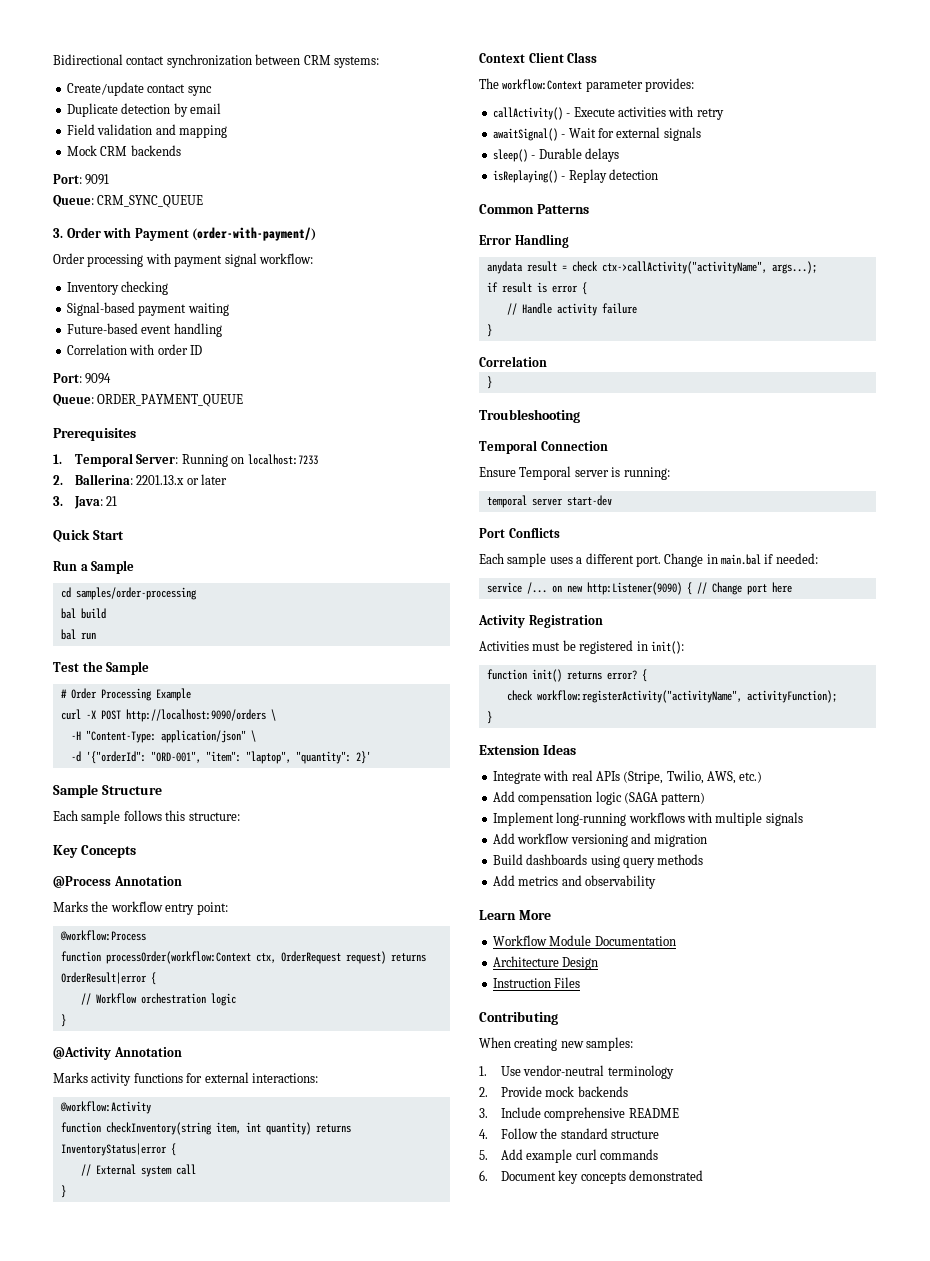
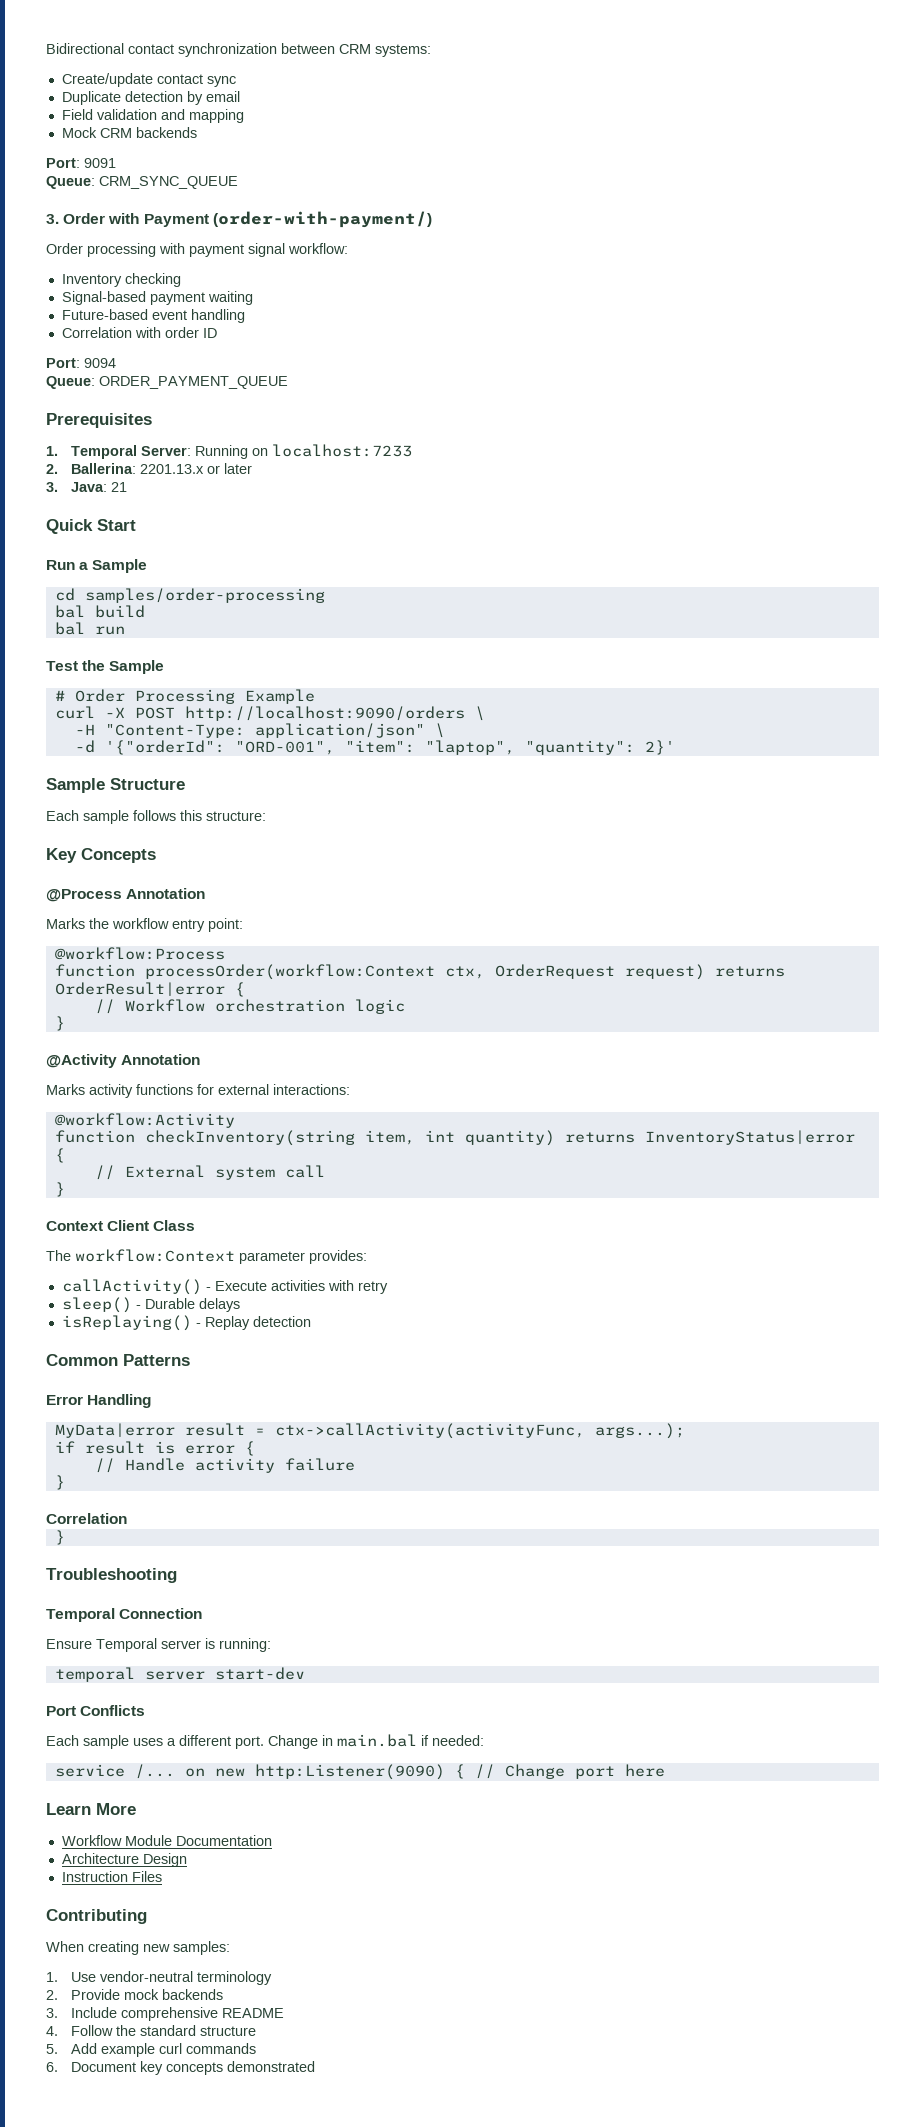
[492,127,701,141] // awaitSignal() - Wait for external signals -> (388, 1287) none
[486,261,523,274] anydata -> [54,1423,175,1438] MyData|error
[571,261,767,274] check ctx->callActivity("activityName", -> [274,1423,585,1439] ctx->callActivity(activityFunc,
[478,615,603,628] [479,640,684,654] [486,669,647,682] [506,690,837,703] [486,711,492,724] [479,744,576,755] [492,770,763,784] [492,791,706,805] [492,812,803,826] [492,833,708,847] [492,854,704,868] [492,875,656,889] // Activity Registration // Activities must be registered in init(): // function init() returns error? { // check workflow:registerActivity("activityName", activityFunction); // } // Extension Ideas // Integrate with real APIs (Stripe, Twilio, AWS, etc.) // Add compensation logic (SAGA pattern) // Implement long-running workflows with multiple signals // Add workflow versioning and migration // Build dashboards using query methods // Add metrics and observability -> (665, 1770) none

